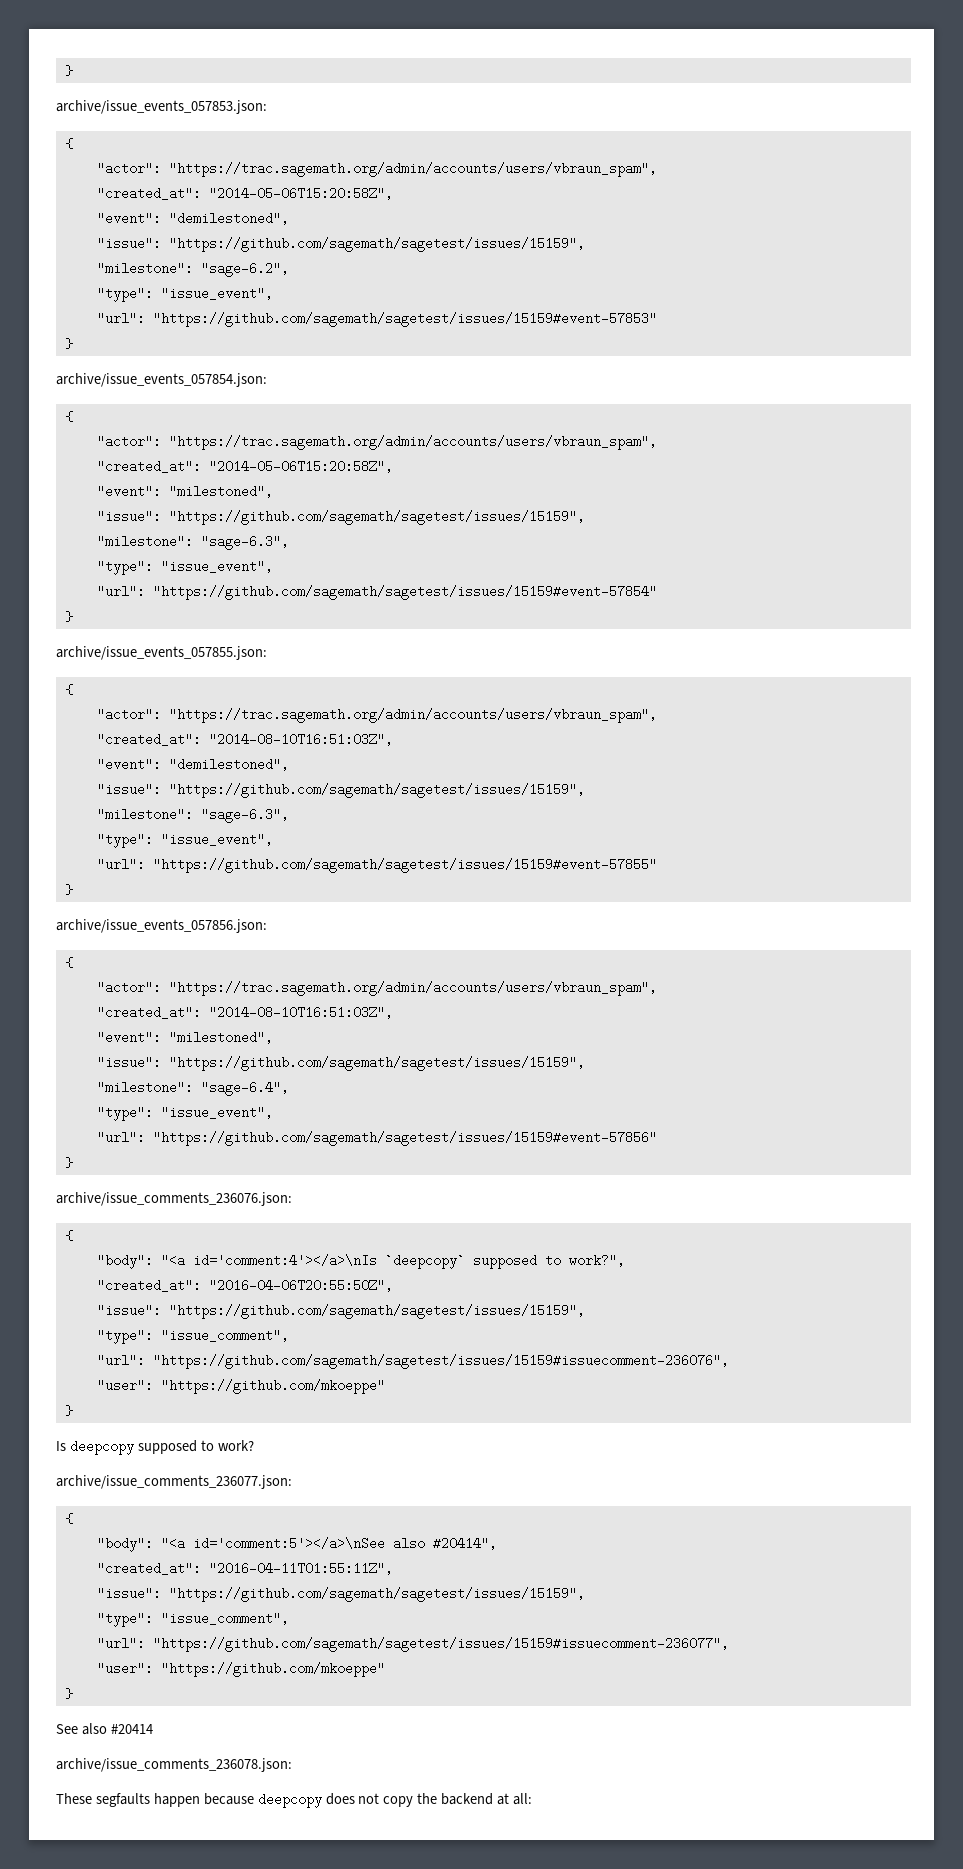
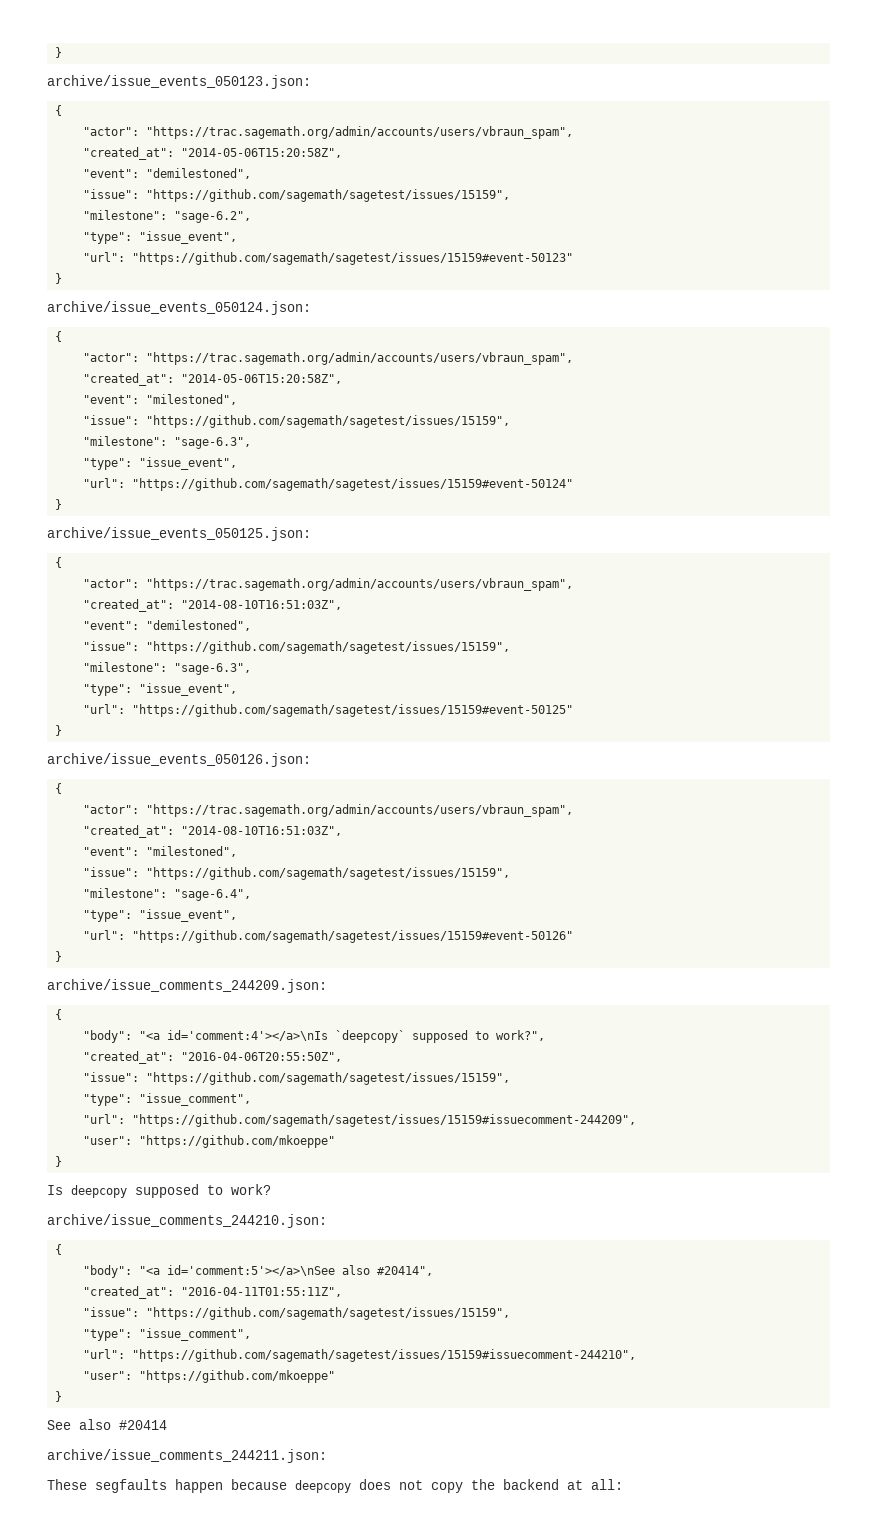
[64,65,73,76] [56,100,267,114] } // archive/issue_events_057853.json: -> [55,47,63,58] [47,75,311,89] } // archive/issue_events_050123.json:
[152,312,657,327] [64,338,73,349] [56,373,267,387] "https://github.com/sagemath/sagetest/issues/15159#event-57853" // } // archive/issue_events_057854.json: -> [132,252,574,265] [55,273,63,284] [47,301,311,315] "https://github.com/sagemath/sagetest/issues/15159#event-50123" // } // archive/issue_events_050124.json:
[152,585,657,600] [64,611,73,622] [56,646,267,660] "https://github.com/sagemath/sagetest/issues/15159#event-57854" // } // archive/issue_events_057855.json: -> [132,478,574,491] [55,499,63,510] [47,527,311,541] "https://github.com/sagemath/sagetest/issues/15159#event-50124" // } // archive/issue_events_050125.json:
[152,858,657,873] [64,884,73,895] [56,919,267,933] "https://github.com/sagemath/sagetest/issues/15159#event-57855" // } // archive/issue_events_057856.json: -> [132,704,574,717] [55,725,63,736] [47,753,311,767] "https://github.com/sagemath/sagetest/issues/15159#event-50125" // } // archive/issue_events_050126.json:
[152,1131,657,1146] [64,1157,73,1168] [56,1192,292,1206] "https://github.com/sagemath/sagetest/issues/15159#event-57856" // } // archive/issue_comments_236076.json: -> [132,930,574,943] [55,951,63,962] [47,979,327,993] "https://github.com/sagemath/sagetest/issues/15159#event-50126" // } // archive/issue_comments_244209.json:
[152,1354,729,1369] "https://github.com/sagemath/sagetest/issues/15159#issuecomment-236076", -> [132,1114,637,1127] "https://github.com/sagemath/sagetest/issues/15159#issuecomment-244209",
[56,1475,292,1489] archive/issue_comments_236077.json: -> [47,1214,327,1228] archive/issue_comments_244210.json:
[152,1637,729,1652] "https://github.com/sagemath/sagetest/issues/15159#issuecomment-236077", -> [132,1349,637,1362] "https://github.com/sagemath/sagetest/issues/15159#issuecomment-244210",
[56,1758,292,1772] archive/issue_comments_236078.json: -> [47,1449,327,1463] archive/issue_comments_244211.json:

